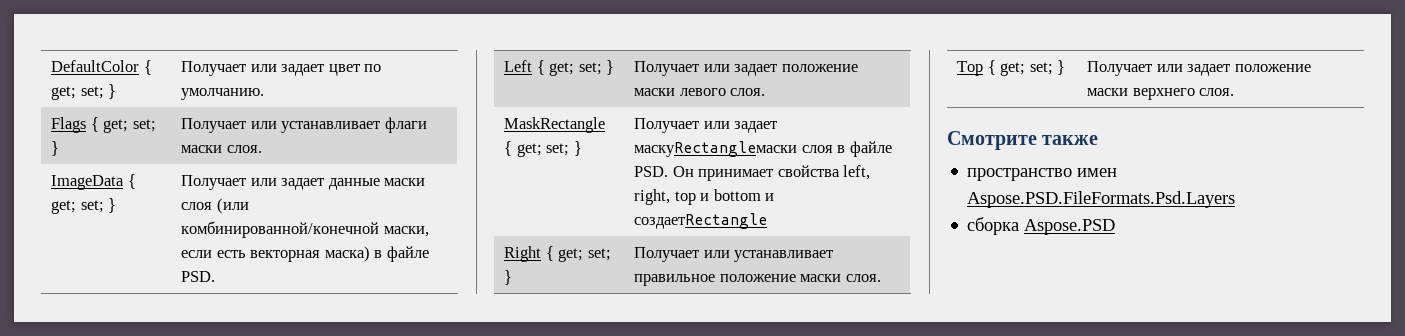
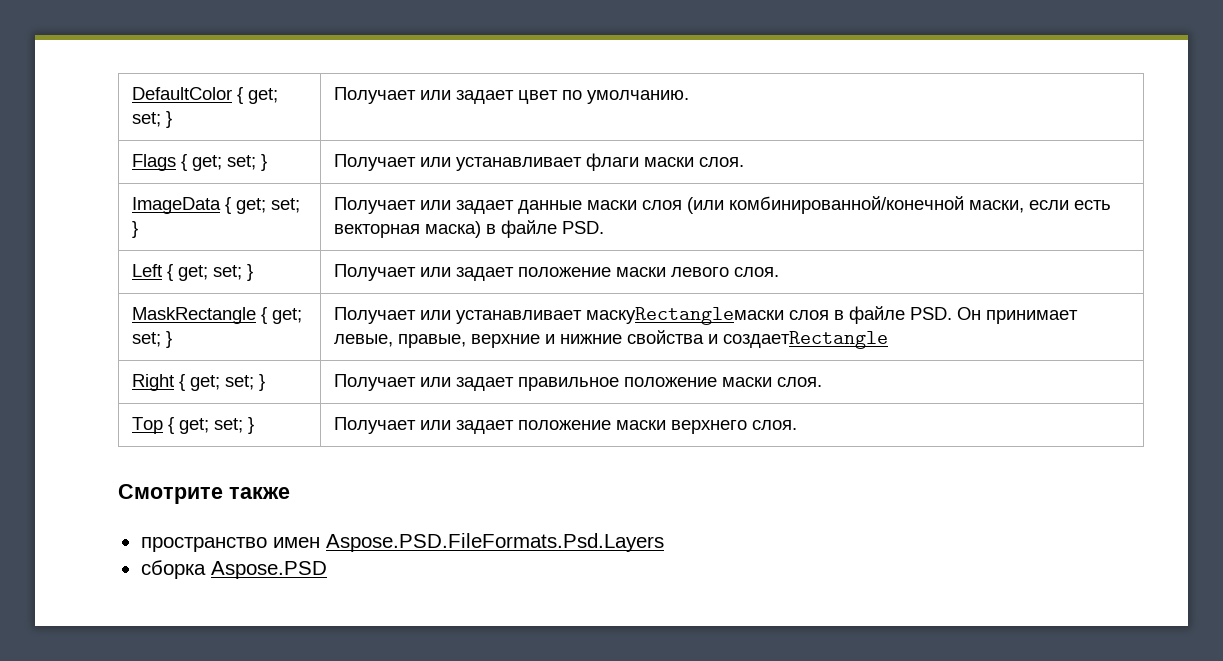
[734,121,778,133] задает -> [456,310,583,324] устанавливает
[777,165,871,180] [634,189,761,205] свойства left, right, top и bottom -> [334,330,705,348] левые, правые, верхние и нижние свойства
[734,250,834,262] устанавливает -> [456,377,515,391] задает

